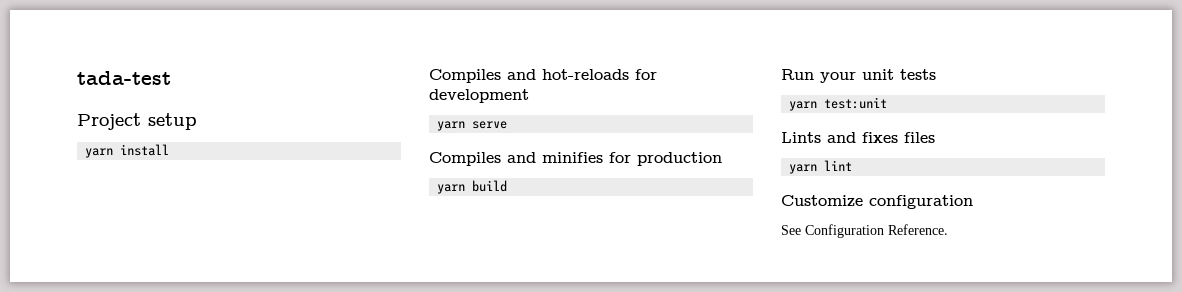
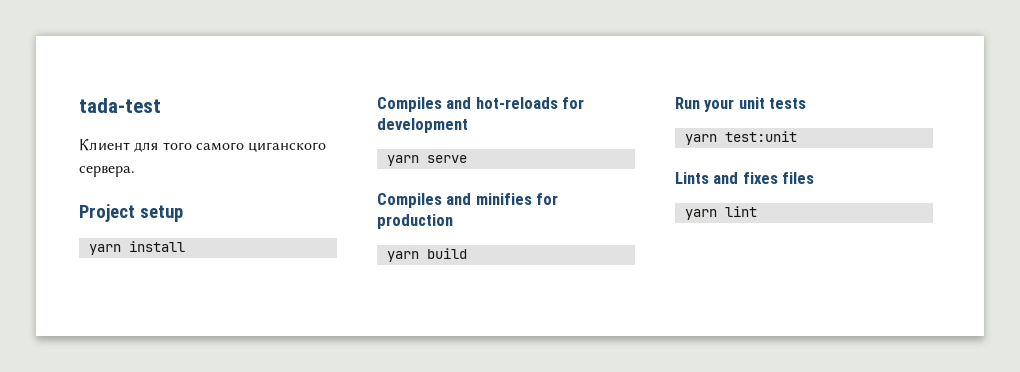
(171, 78) none -> [79,139,327,153] [79,165,135,177] // Клиент для того самого циганского сервера.
[781,195,973,209] [781,224,948,238] // Customize configuration // See Configuration Reference. -> (757, 211) none

